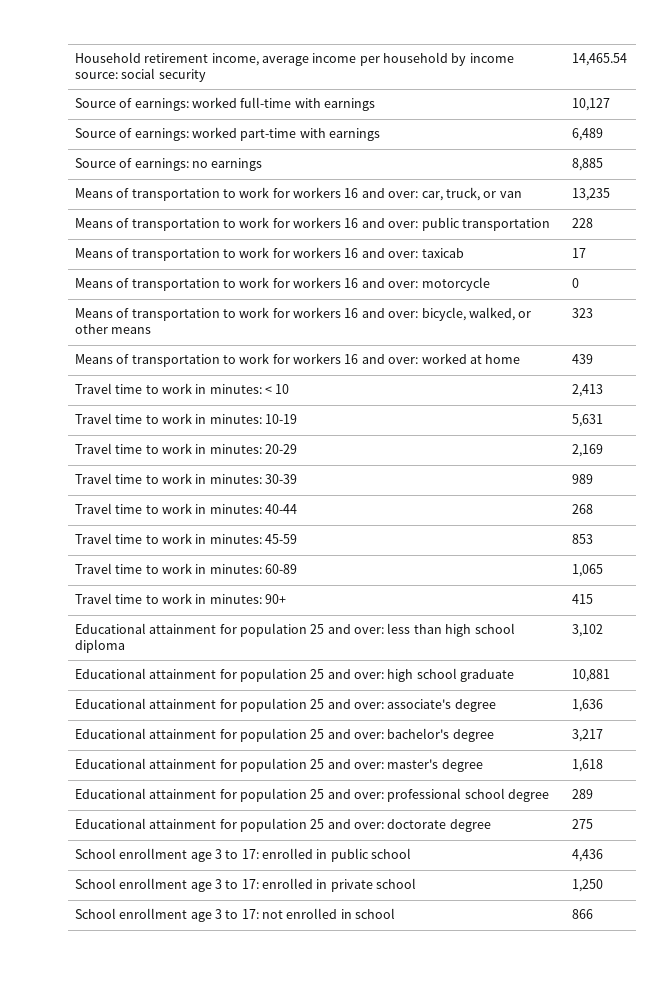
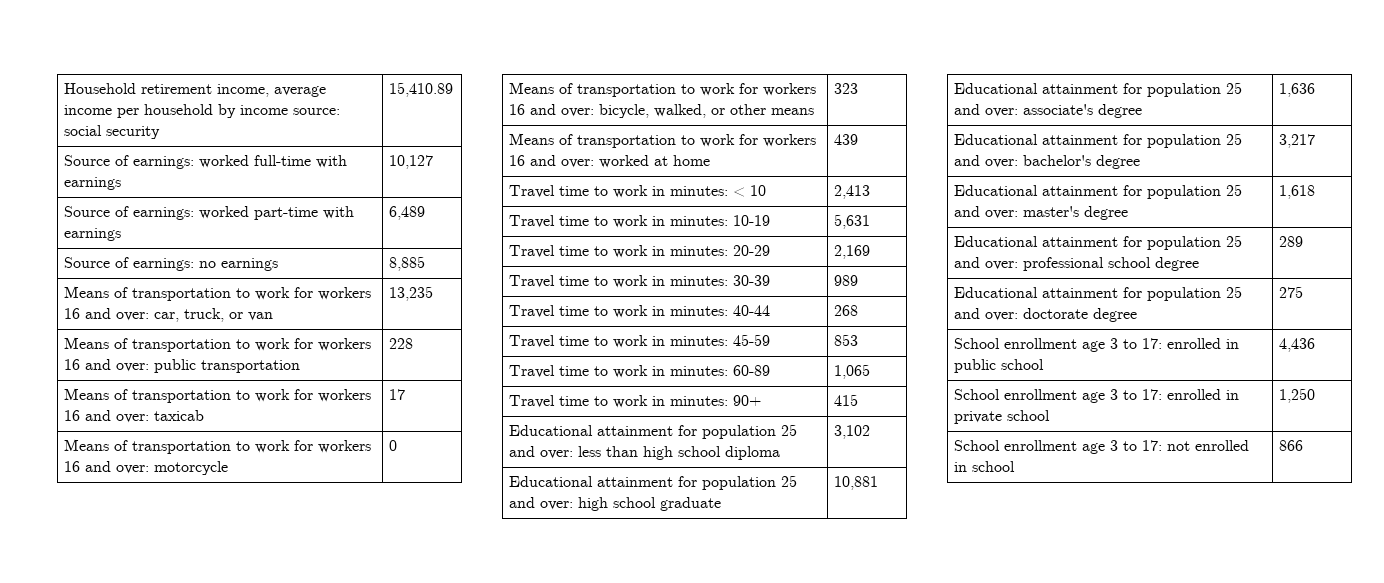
[571,53,627,66] 14,465.54 -> [389,82,454,97] 15,410.89

